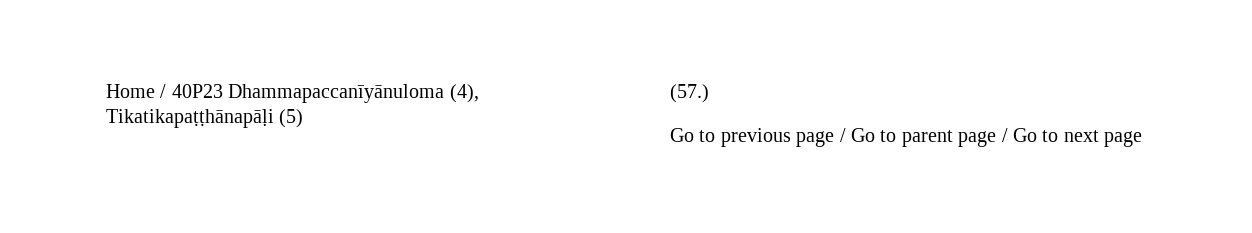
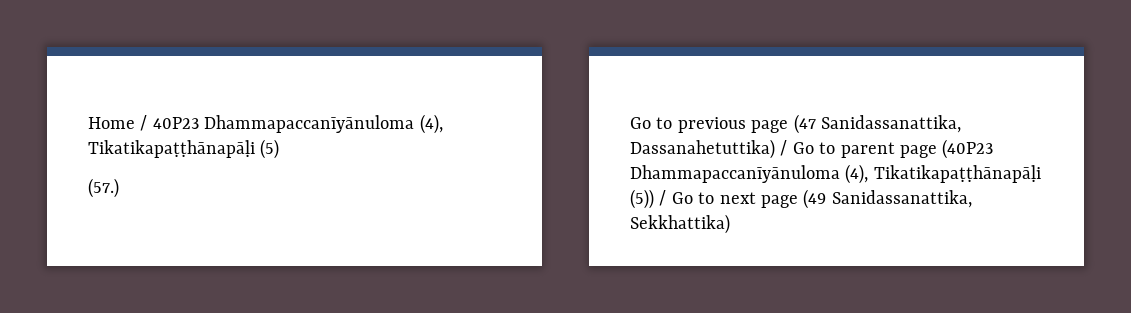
(835, 139) none -> [793,114,961,134] [630,139,775,159] (47 Sanidassanattika, Dassanahetuttika)
(997, 139) none -> [942,139,994,159] [630,164,1041,184] [630,189,654,209] (40P23 Dhammapaccanīyānuloma (4), Tikatikapaṭṭhānapāḷi (5))
(1143, 139) none -> [803,189,972,209] [630,214,730,234] (49 Sanidassanattika, Sekkhattika)

